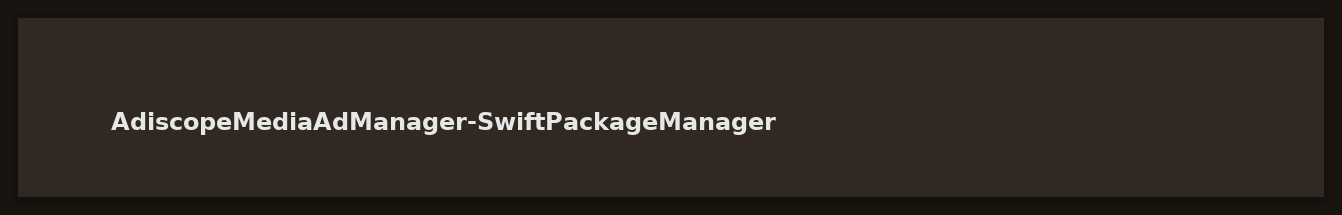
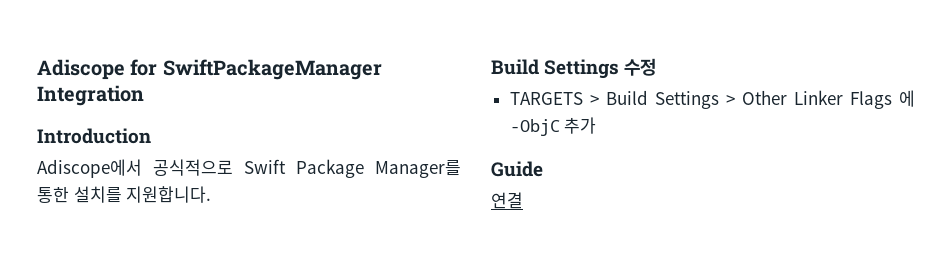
[111,112,776,135] AdiscopeMediaAdManager-SwiftPackageManager -> [37,59,382,80] [37,85,144,106] [37,128,151,144] [37,159,461,178] [37,186,212,203] [491,58,657,79] [509,90,915,109] [509,117,597,136] [491,161,543,177] [491,192,523,209] Adiscope for SwiftPackageManager Integration // Introduction // Adiscope에서 공식적으로 Swift Package Manager를 통한 설치를 지원합니다. // Build Settings 수정 // TARGETS > Build Settings > Other Linker Flags 에 -ObjC 추가 // Guide // 연결

